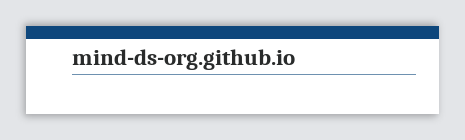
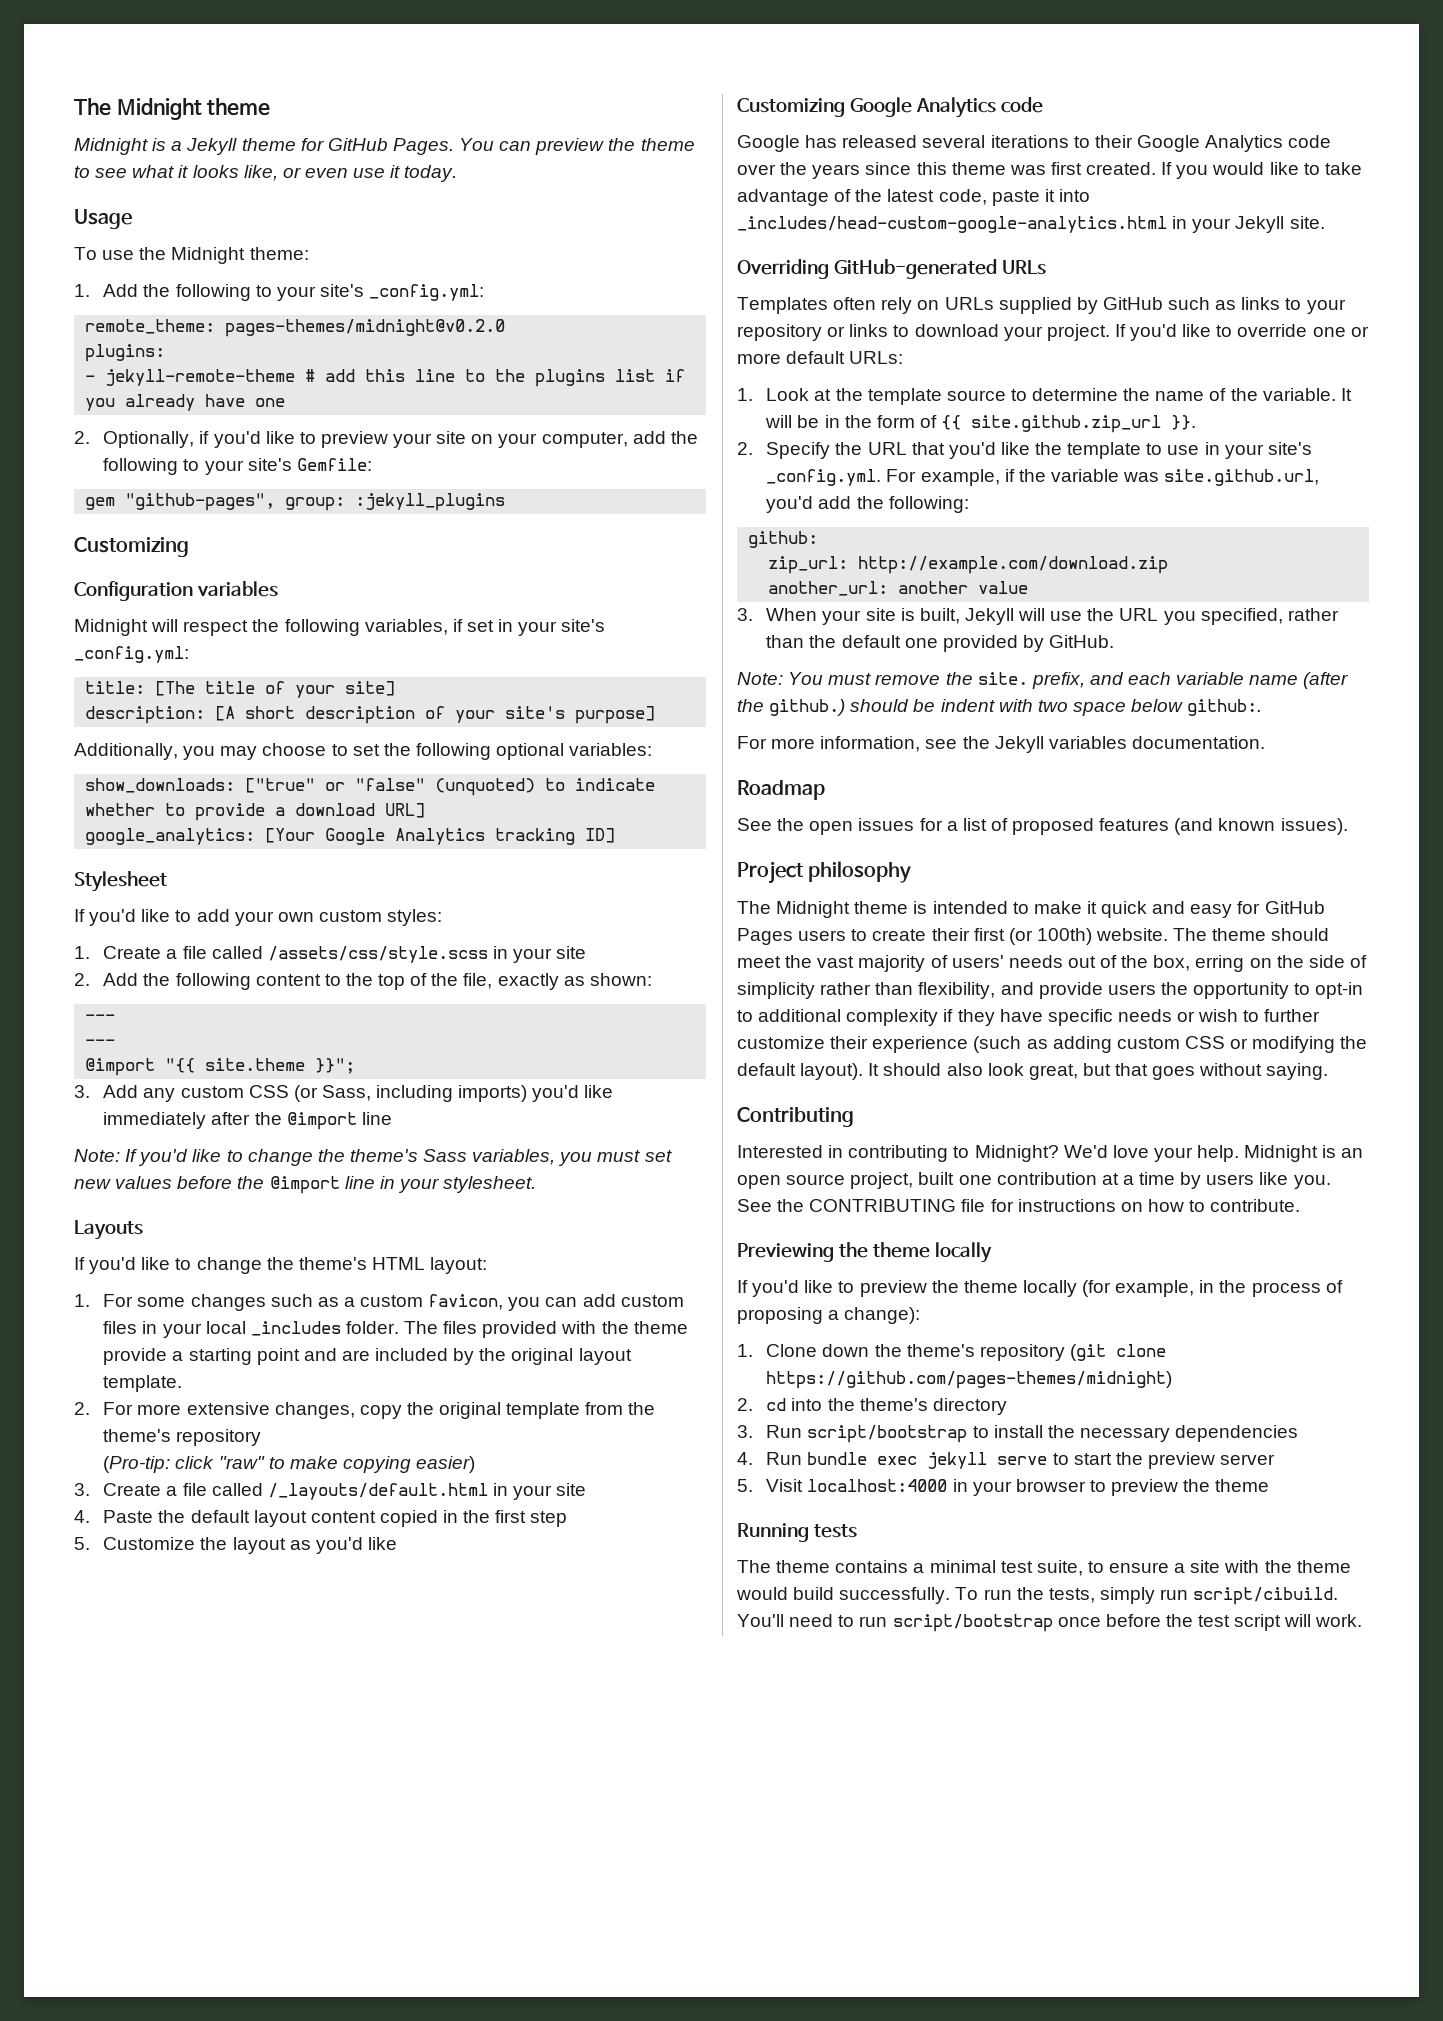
[72,49,295,70] mind-ds-org.github.io -> [74,98,271,120] [74,138,695,155] [74,165,458,182] [74,209,132,229] [74,247,309,264] [74,284,485,301] [85,319,506,337] [85,344,166,362] [85,369,686,387] [85,394,286,411] [74,431,698,448] [103,458,372,475] [85,493,506,511] [74,537,189,557] [74,581,279,601] [74,619,606,636] [74,646,189,663] [85,681,396,698] [85,706,656,724] [74,743,653,760] [85,778,656,796] [85,803,426,821] [85,828,616,845] [74,871,167,892] [74,909,443,926] [74,946,587,963] [74,973,652,990] [85,1014,116,1021] [85,1039,116,1046] [85,1058,356,1076] [74,1085,614,1102] [103,1112,392,1130] [74,1149,672,1166] [74,1176,537,1194] [74,1220,143,1240] [74,1257,488,1274] [74,1294,684,1311] [103,1321,688,1338] [103,1348,632,1365] [103,1375,183,1392] [74,1402,656,1419] [103,1429,262,1446] [103,1456,476,1473] [74,1483,587,1500] [74,1510,568,1527] [74,1537,397,1554] [737,97,1044,118] [737,135,1332,152] [737,162,1362,179] [737,189,1090,206] [737,216,1325,233] [737,259,1047,279] [737,297,1346,314] [737,324,1369,341] [737,351,904,364] [737,388,1352,405] [765,415,1197,433] [737,442,1312,459] [766,469,1320,486] [766,496,969,513] [748,531,819,548] [768,556,1169,574] [768,581,1029,596] [737,608,1339,625] [766,635,1115,652] [737,672,1349,689] [737,699,1263,716] [737,736,1265,753] [737,780,825,800] [737,818,1348,835] [737,861,912,884] [737,901,1325,918] [737,928,1330,945] [737,955,1367,972] [737,982,1364,999] [737,1009,1321,1026] [737,1036,1368,1053] [737,1063,1329,1080] [737,1107,854,1127] [737,1145,1364,1162] [737,1172,1331,1189] [737,1199,1301,1212] [737,1242,993,1263] [737,1280,1343,1297] [737,1307,921,1324] [737,1344,1166,1361] [766,1371,1173,1389] [737,1398,1007,1415] [737,1425,1299,1443] [737,1452,1276,1469] [737,1479,1270,1496] [737,1523,858,1542] [737,1560,1351,1576] [736,1587,1339,1605] [737,1614,1363,1632] The Midnight theme // Midnight is a Jekyll theme for GitHub Pages. You can preview the theme to see what it looks like, or even use it today. // Usage // To use the Midnight theme: // 1. Add the following to your site's _config.yml: // remote_theme: pages-themes/midnight@v0.2.0 // plugins: // - jekyll-remote-theme # add this line to the plugins list if you already have one // 2. Optionally, if you'd like to preview your site on your computer, add the following to your site's Gemfile: // gem "github-pages", group: :jekyll_plugins // Customizing // Configuration variables // Midnight will respect the following variables, if set in your site's _config.yml: // title: [The title of your site] // description: [A short description of your site's purpose] // Additionally, you may choose to set the following optional variables: // show_downloads: ["true" or "false" (unquoted) to indicate whether to provide a download URL] // google_analytics: [Your Google Analytics tracking ID] // Stylesheet // If you'd like to add your own custom styles: // 1. Create a file called /assets/css/style.scss in your site // 2. Add the following content to the top of the file, exactly as shown: // --- // --- // @import "{{ site.theme }}"; // 3. Add any custom CSS (or Sass, including imports) you'd like immediately after the @import line // Note: If you'd like to change the theme's Sass variables, you must set new values before the @import line in your stylesheet. // Layouts // If you'd like to change the theme's HTML layout: // 1. For some changes such as a custom favicon, you can add custom files in your local _includes folder. The files provided with the theme provide a starting point and are included by the original layout template. // 2. For more extensive changes, copy the original template from the theme's repository // (Pro-tip: click "raw" to make copying easier) // 3. Create a file called /_layouts/default.html in your site // 4. Paste the default layout content copied in the first step // 5. Customize the layout as you'd like // Customizing Google Analytics code // Google has released several iterations to their Google Analytics code over the years since this theme was first created. If you would like to take advantage of the latest code, paste it into _includes/head-custom-google-analytics.html in your Jekyll site. // Overriding GitHub-generated URLs // Templates often rely on URLs supplied by GitHub such as links to your repository or links to download your project. If you'd like to override one or more default URLs: // 1. Look at the template source to determine the name of the variable. It will be in the form of {{ site.github.zip_url }}. // 2. Specify the URL that you'd like the template to use in your site's _config.yml. For example, if the variable was site.github.url, you'd add the following: // github: // zip_url: http://example.com/download.zip // another_url: another value // 3. When your site is built, Jekyll will use the URL you specified, rather than the default one provided by GitHub. // Note: You must remove the site. prefix, and each variable name (after the github.) should be indent with two space below github:. // For more information, see the Jekyll variables documentation. // Roadmap // See the open issues for a list of proposed features (and known issues). // Project philosophy // The Midnight theme is intended to make it quick and easy for GitHub Pages users to create their first (or 100th) website. The theme should meet the vast majority of users' needs out of the box, erring on the side of simplicity rather than flexibility, and provide users the opportunity to opt-in to additional complexity if they have specific needs or wish to further customize their experience (such as adding custom CSS or modifying the default layout). It should also look great, but that goes without saying. // Contributing // Interested in contributing to Midnight? We'd love your help. Midnight is an open source project, built one contribution at a time by users like you. See the CONTRIBUTING file for instructions on how to contribute. // Previewing the theme locally // If you'd like to preview the theme locally (for example, in the process of proposing a change): // 1. Clone down the theme's repository (git clone https://github.com/pages-themes/midnight) // 2. cd into the theme's directory // 3. Run script/bootstrap to install the necessary dependencies // 4. Run bundle exec jekyll serve to start the preview server // 5. Visit localhost:4000 in your browser to preview the theme // Running tests // The theme contains a minimal test suite, to ensure a site with the theme would build successfully. To run the tests, simply run script/cibuild. You'll need to run script/bootstrap once before the test script will work.

